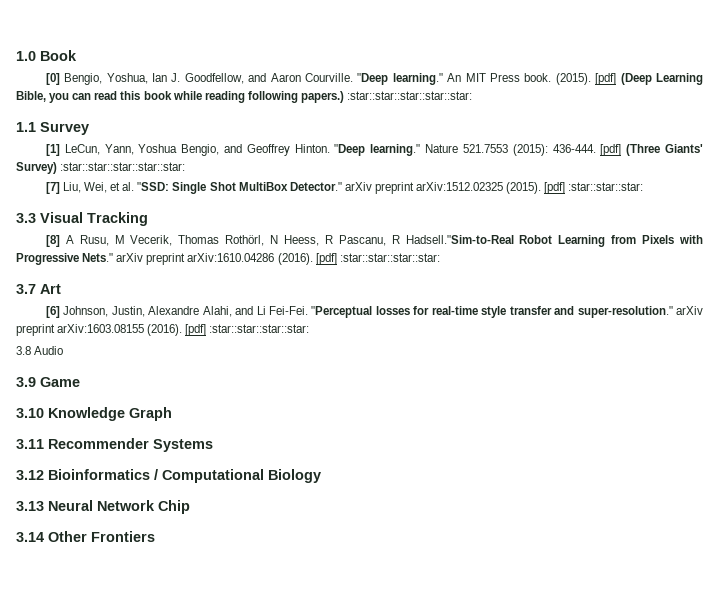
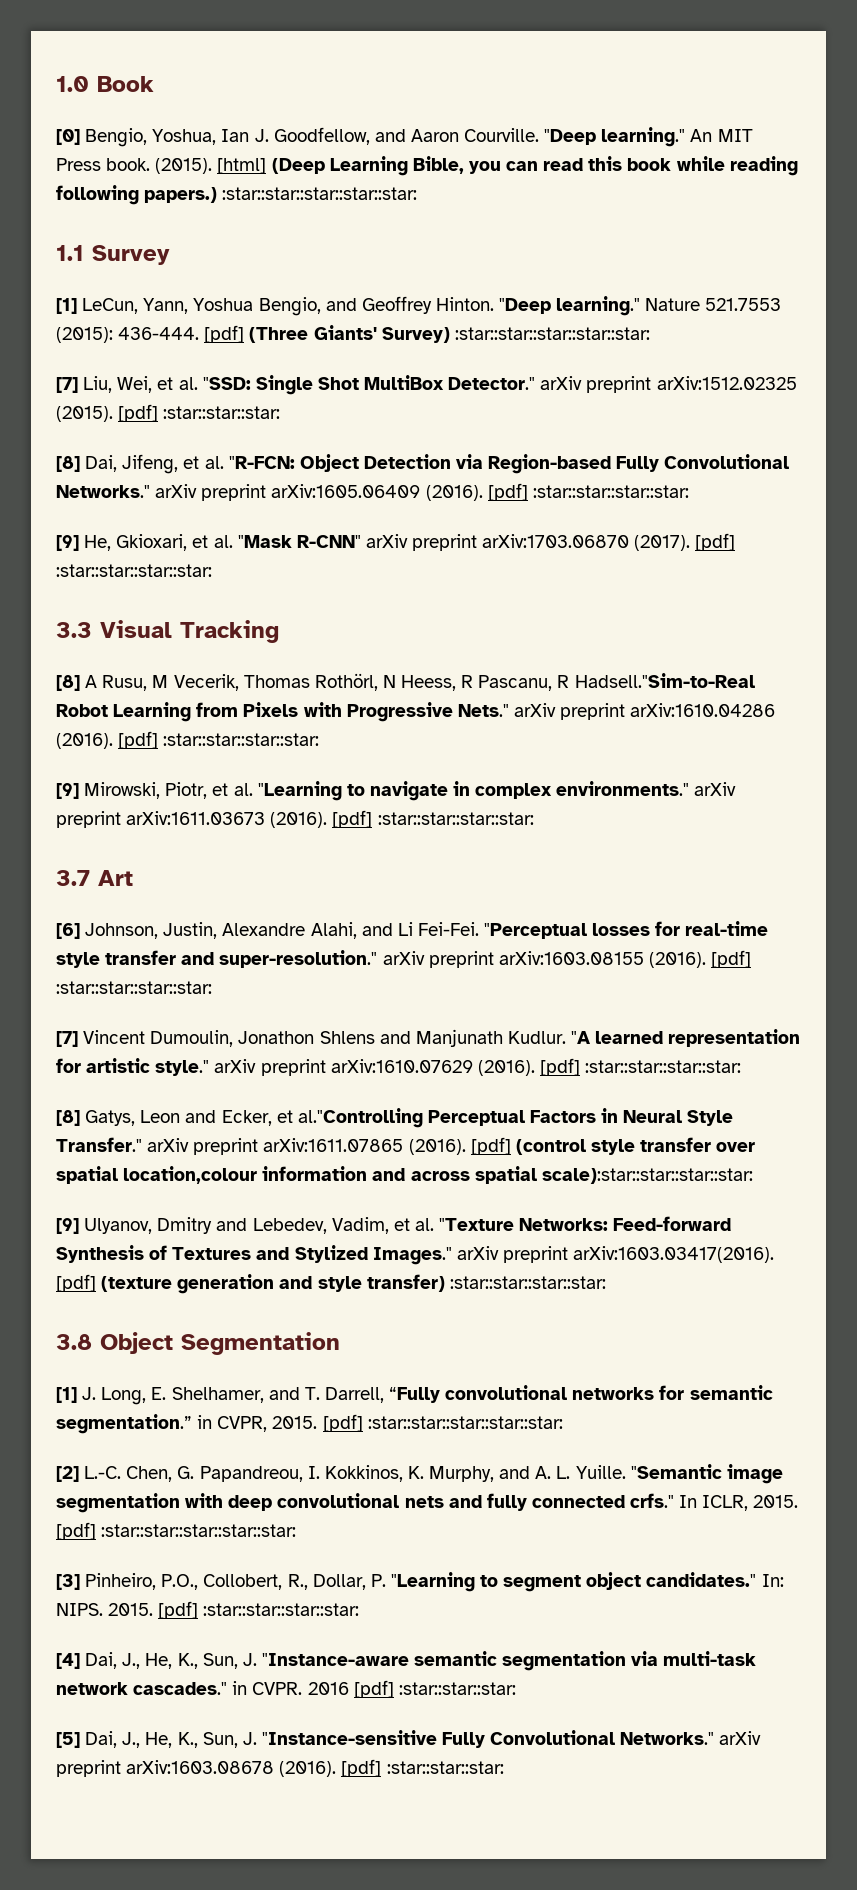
[595,73,617,85] [pdf] -> [217,158,267,174] [html]
(644, 186) none -> [56,454,790,474] [56,483,689,501] [56,533,736,551] [56,564,212,577] // [8] Dai, Jifeng, et al. "R-FCN: Object Detection via Region-based Fully Convolutional Networks." arXiv preprint arXiv:1605.06409 (2016). [pdf] :star::star::star::star: // [9] He, Gkioxari, et al. "Mask R-CNN" arXiv preprint arXiv:1703.06870 (2017). [pdf] :star::star::star::star:
(440, 257) none -> [56,781,737,801] [56,810,534,828] // [9] Mirowski, Piotr, et al. "Learning to navigate in complex environments." arXiv preprint arXiv:1611.03673 (2016). [pdf] :star::star::star::star:
[16,346,64,355] [16,377,80,387] [16,407,172,421] [16,438,213,452] [16,469,321,483] [16,500,190,514] [16,531,155,542] 3.8 Audio // 3.9 Game // 3.10 Knowledge Graph // 3.11 Recommender Systems // 3.12 Bioinformatics / Computational Biology // 3.13 Neural Network Chip // 3.14 Other Frontiers -> [56,1029,801,1047] [56,1058,742,1076] [56,1108,734,1128] [56,1137,756,1155] [56,1166,753,1184] [56,1216,732,1234] [56,1245,775,1265] [56,1274,606,1294] [56,1332,340,1355] [56,1385,773,1405] [56,1414,563,1434] [56,1464,783,1484] [56,1493,799,1513] [56,1522,297,1540] [56,1572,784,1592] [56,1601,360,1619] [56,1651,757,1671] [56,1680,516,1698] [56,1730,762,1748] [56,1759,504,1777] [7] Vincent Dumoulin, Jonathon Shlens and Manjunath Kudlur. "A learned representation for artistic style." arXiv preprint arXiv:1610.07629 (2016). [pdf] :star::star::star::star: // [8] Gatys, Leon and Ecker, et al."Controlling Perceptual Factors in Neural Style Transfer." arXiv preprint arXiv:1611.07865 (2016). [pdf] (control style transfer over spatial location,colour information and across spatial scale):star::star::star::star: // [9] Ulyanov, Dmitry and Lebedev, Vadim, et al. "Texture Networks: Feed-forward Synthesis of Textures and Stylized Images." arXiv preprint arXiv:1603.03417(2016). [pdf] (texture generation and style transfer) :star::star::star::star: // 3.8 Object Segmentation // [1] J. Long, E. Shelhamer, and T. Darrell, “Fully convolutional networks for semantic segmentation.” in CVPR, 2015. [pdf] :star::star::star::star::star: // [2] L.-C. Chen, G. Papandreou, I. Kokkinos, K. Murphy, and A. L. Yuille. "Semantic image segmentation with deep convolutional nets and fully connected crfs." In ICLR, 2015. [pdf] :star::star::star::star::star: // [3] Pinheiro, P.O., Collobert, R., Dollar, P. "Learning to segment object candidates." In: NIPS. 2015. [pdf] :star::star::star::star: // [4] Dai, J., He, K., Sun, J. "Instance-aware semantic segmentation via multi-task network cascades." in CVPR. 2016 [pdf] :star::star::star: // [5] Dai, J., He, K., Sun, J. "Instance-sensitive Fully Convolutional Networks." arXiv preprint arXiv:1603.08678 (2016). [pdf] :star::star::star:

